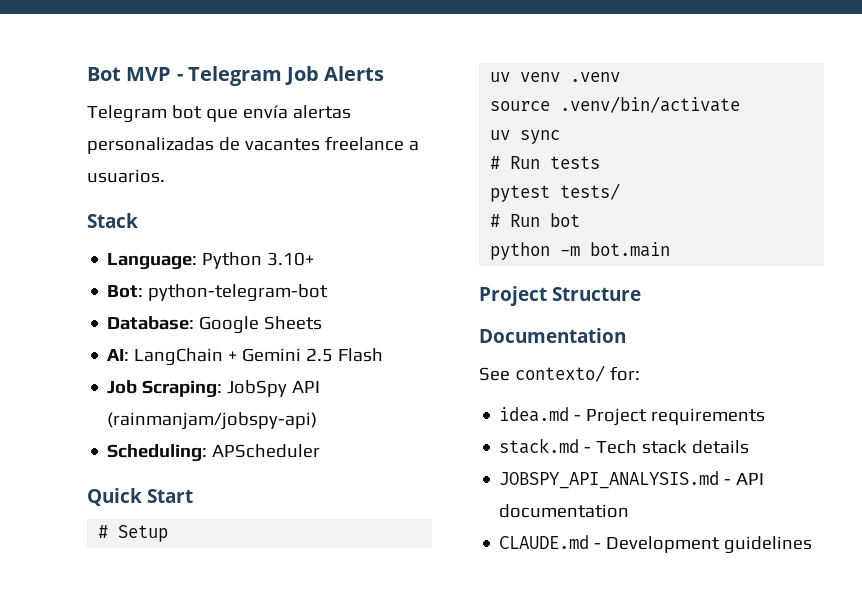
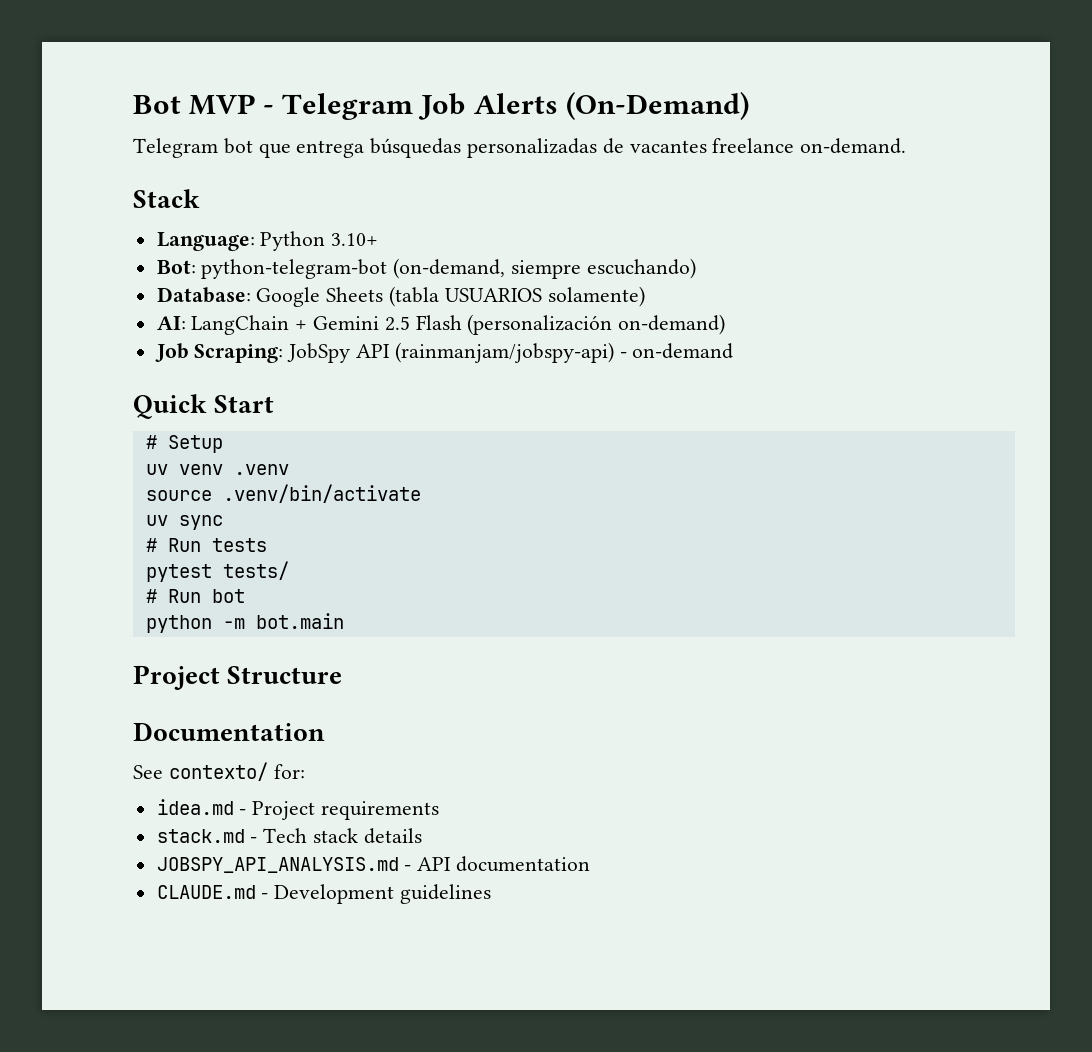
(385, 73) none -> [565,92,749,120] (On-Demand)
[242,105,351,119] envía alertas -> [296,138,462,158] entrega búsquedas
[408,140,419,151] [87,169,165,183] a usuarios. -> [800,138,907,154] on-demand.
(329, 293) none -> [393,258,696,279] (on-demand, siempre escuchando)
(323, 323) none -> [389,286,645,307] (tabla USUARIOS solamente)
(384, 355) none -> [467,314,726,335] (personalización on-demand)
[107,444,321,462] // Scheduling: APScheduler -> [619,343,734,359] - on-demand

